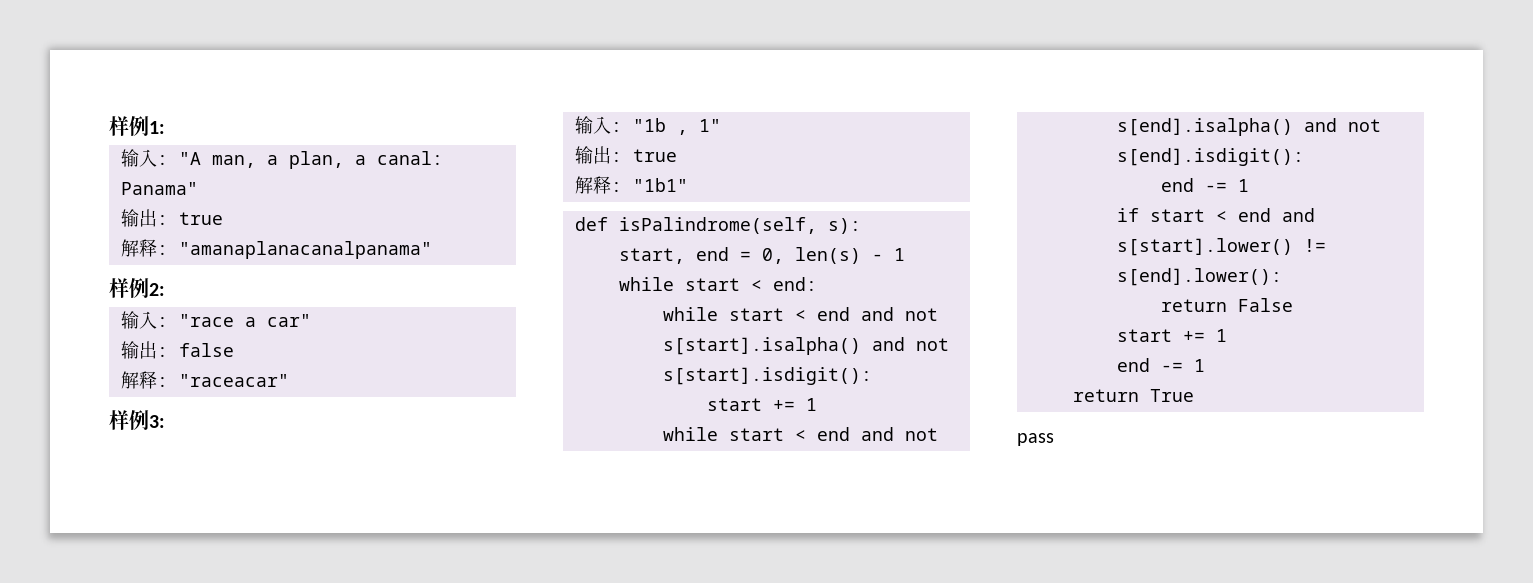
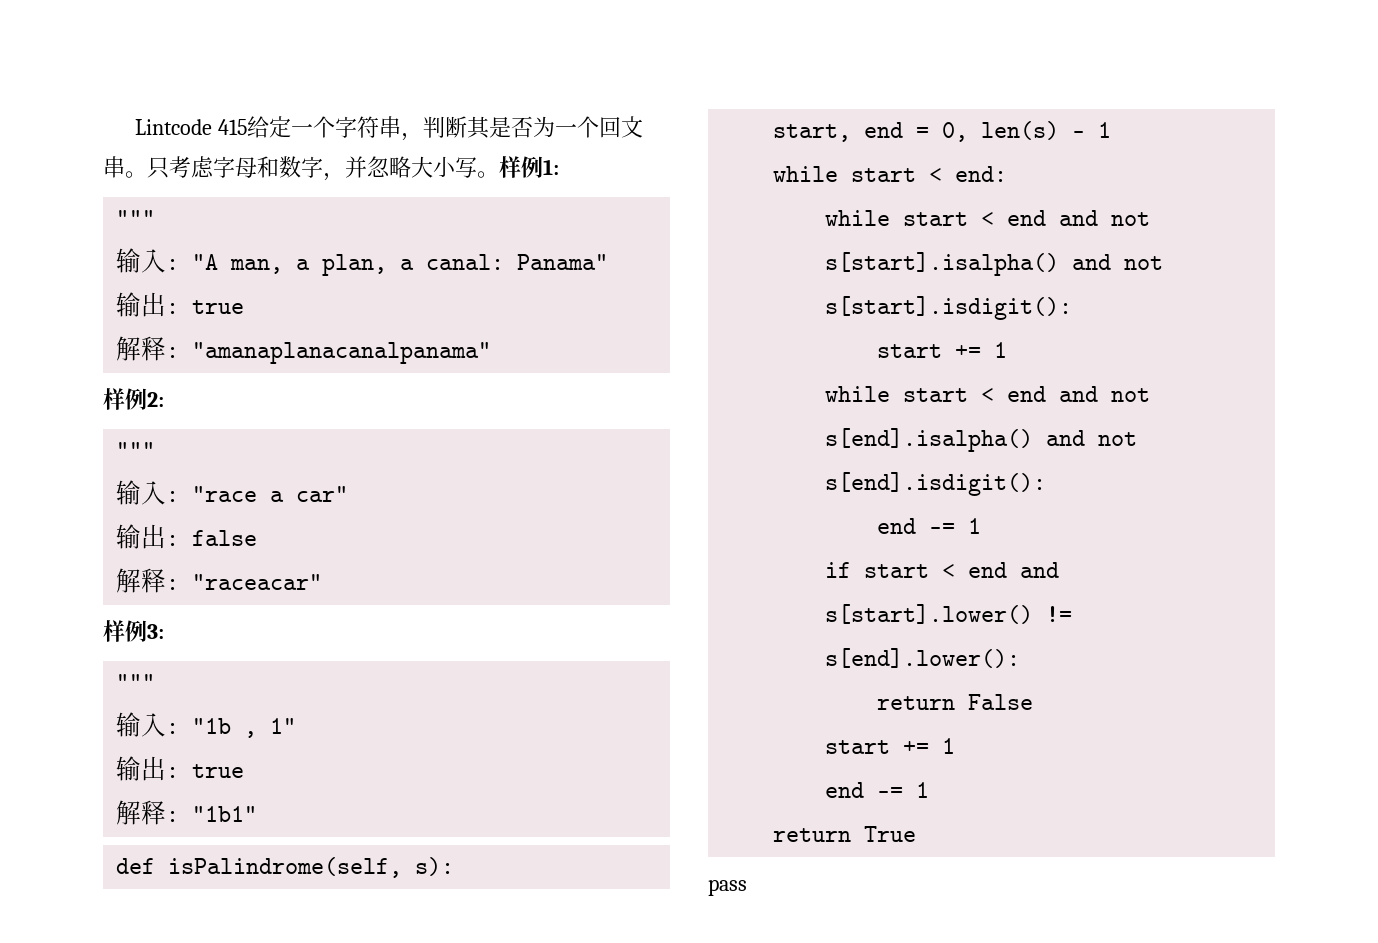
(109, 126) none -> [135,116,644,141] [103,156,499,181] Lintcode 415给定一个字符串，判断其是否为一个回文串。只考虑字母和数字，并忽略大小写。
(165, 127) none -> [116,210,156,226] // """
(165, 289) none -> [116,442,156,458] // """
(165, 421) none -> [116,674,156,690] // """

